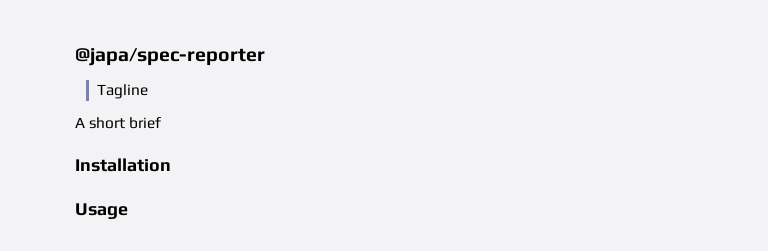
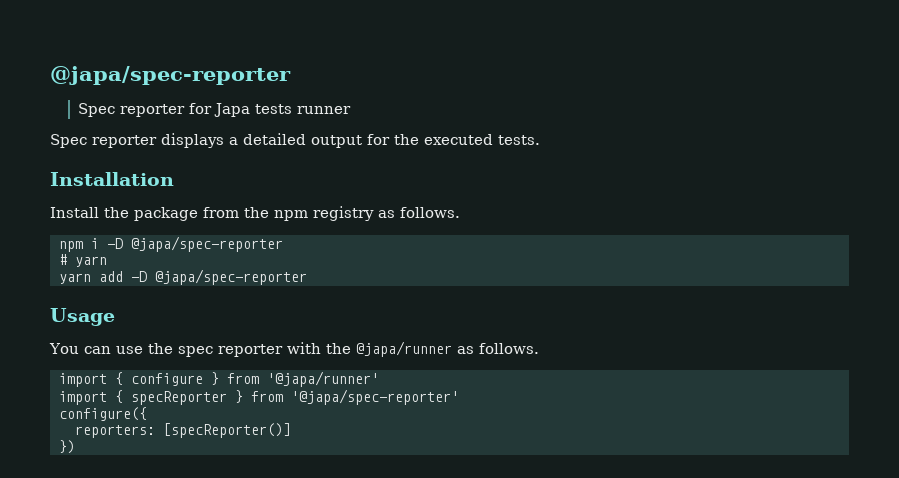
[75,48,265,66] [97,84,149,99] [75,117,162,129] [75,158,171,172] [75,203,128,219] @japa/spec-reporter // Tagline // A short brief // Installation // Usage -> [50,66,291,85] [78,103,352,117] [50,133,540,148] [50,172,174,186] [50,206,460,221] [59,236,283,252] [59,254,107,267] [59,269,307,285] [50,308,115,326] [49,341,539,357] [59,371,379,387] [59,389,459,405] [59,407,147,421] [75,423,291,438] [59,440,75,454] @japa/spec-reporter // Spec reporter for Japa tests runner // Spec reporter displays a detailed output for the executed tests. // Installation // Install the package from the npm registry as follows. // npm i -D @japa/spec-reporter // # yarn // yarn add -D @japa/spec-reporter // Usage // You can use the spec reporter with the @japa/runner as follows. // import { configure } from '@japa/runner' // import { specReporter } from '@japa/spec-reporter' // configure({ // reporters: [specReporter()] // })

